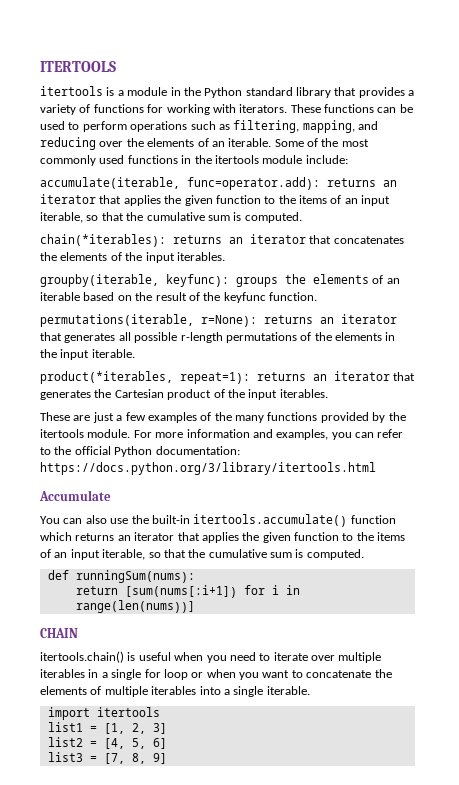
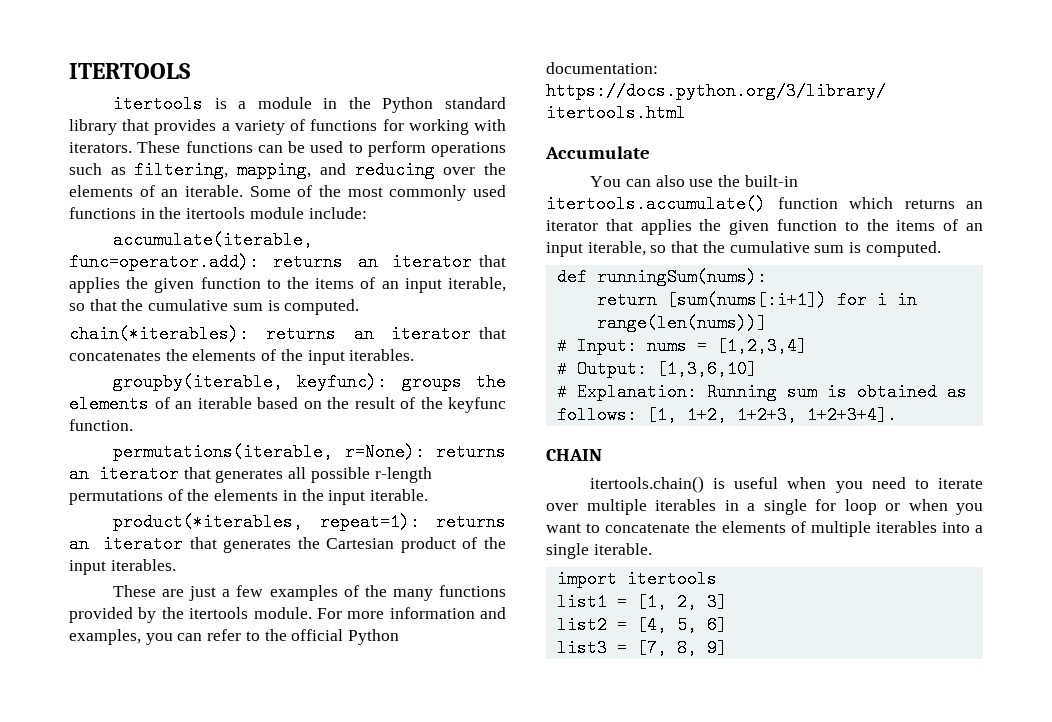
(195, 606) none -> [556,337,807,355] [556,360,757,378] [556,383,967,401] [556,406,897,424] // # Input: nums = [1,2,3,4] // # Output: [1,3,6,10] // # Explanation: Running sum is obtained as follows: [1, 1+2, 1+2+3, 1+2+3+4].

